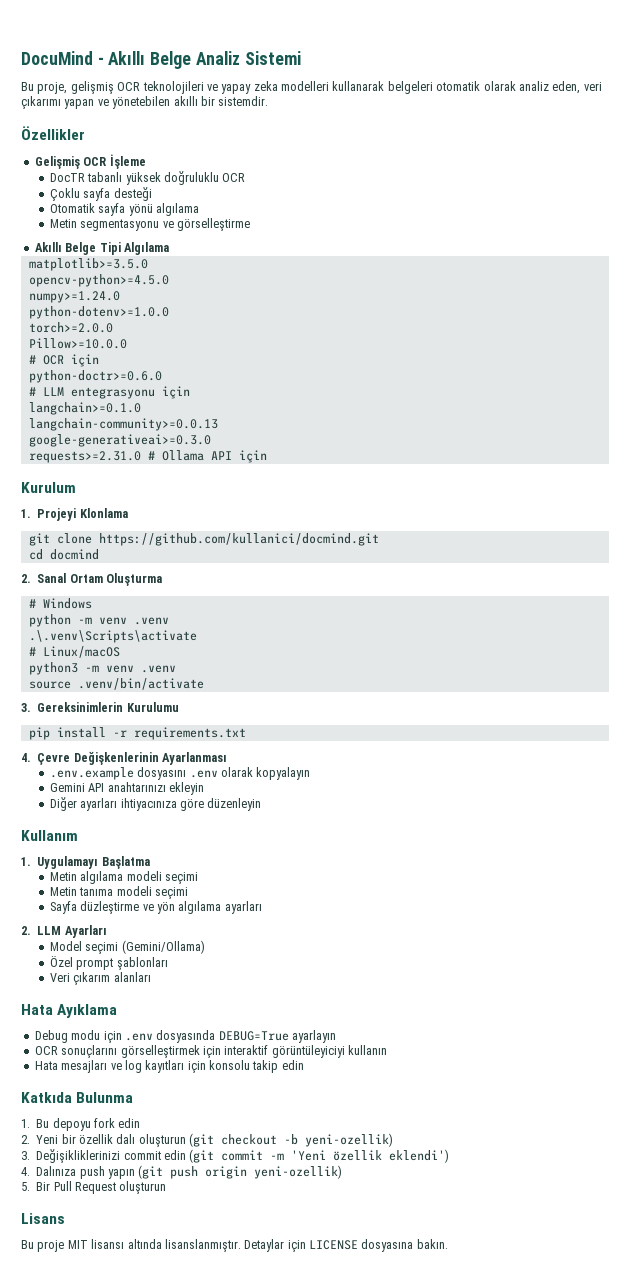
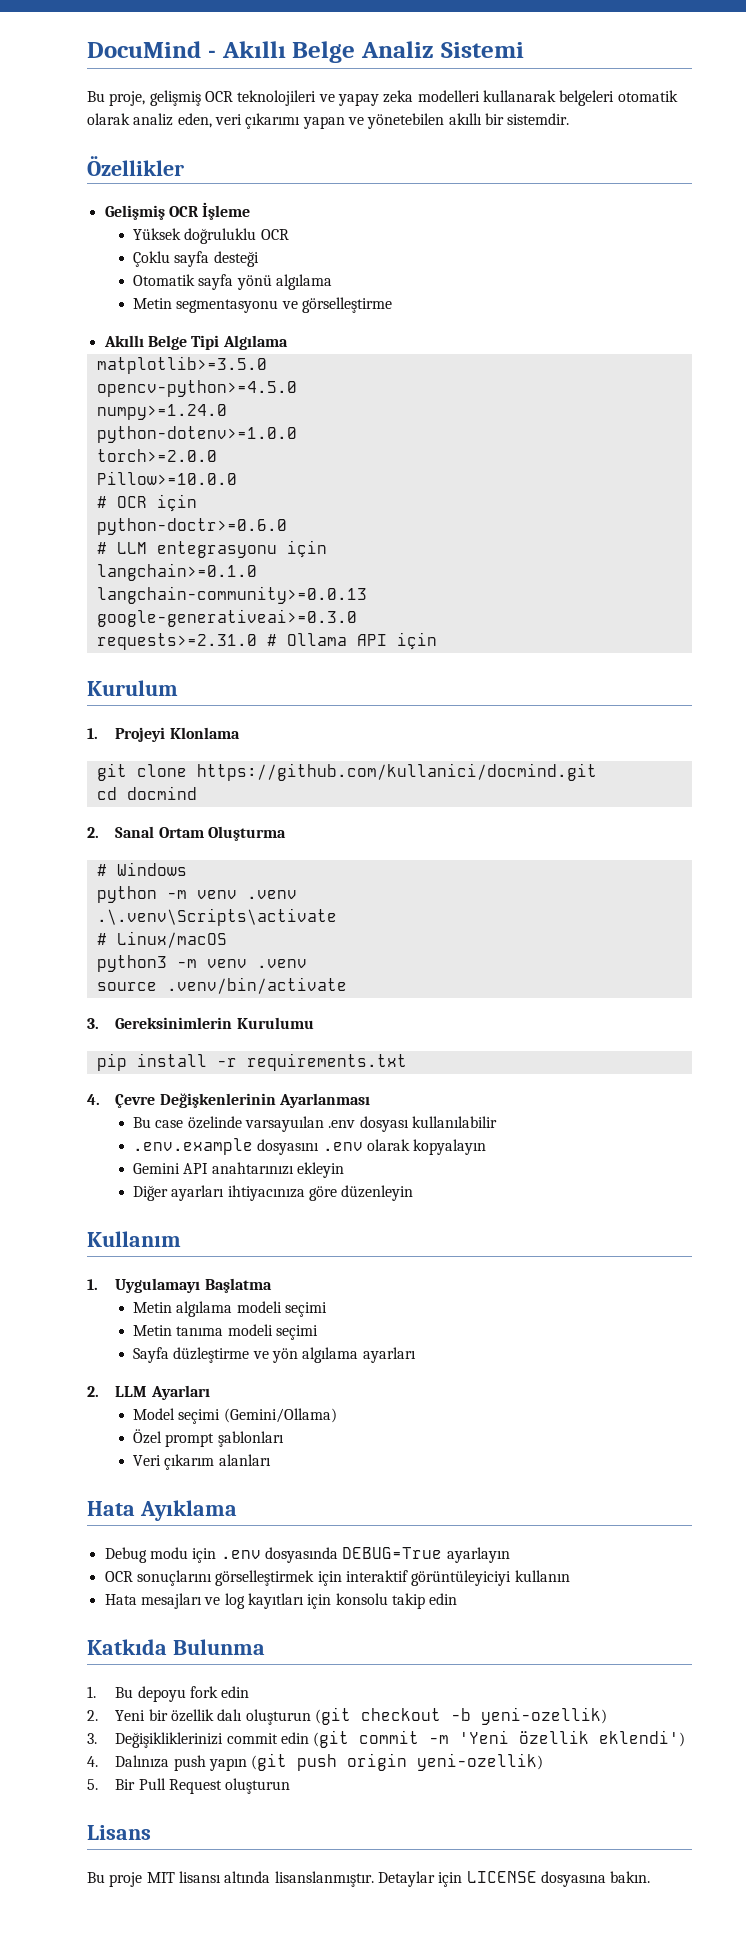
[49,172,161,185] DocTR tabanlı yüksek -> [133,228,182,240] Yüksek
(227, 758) none -> [133,1116,497,1132] // Bu case özelinde varsayuılan .env dosyası kullanılabilir

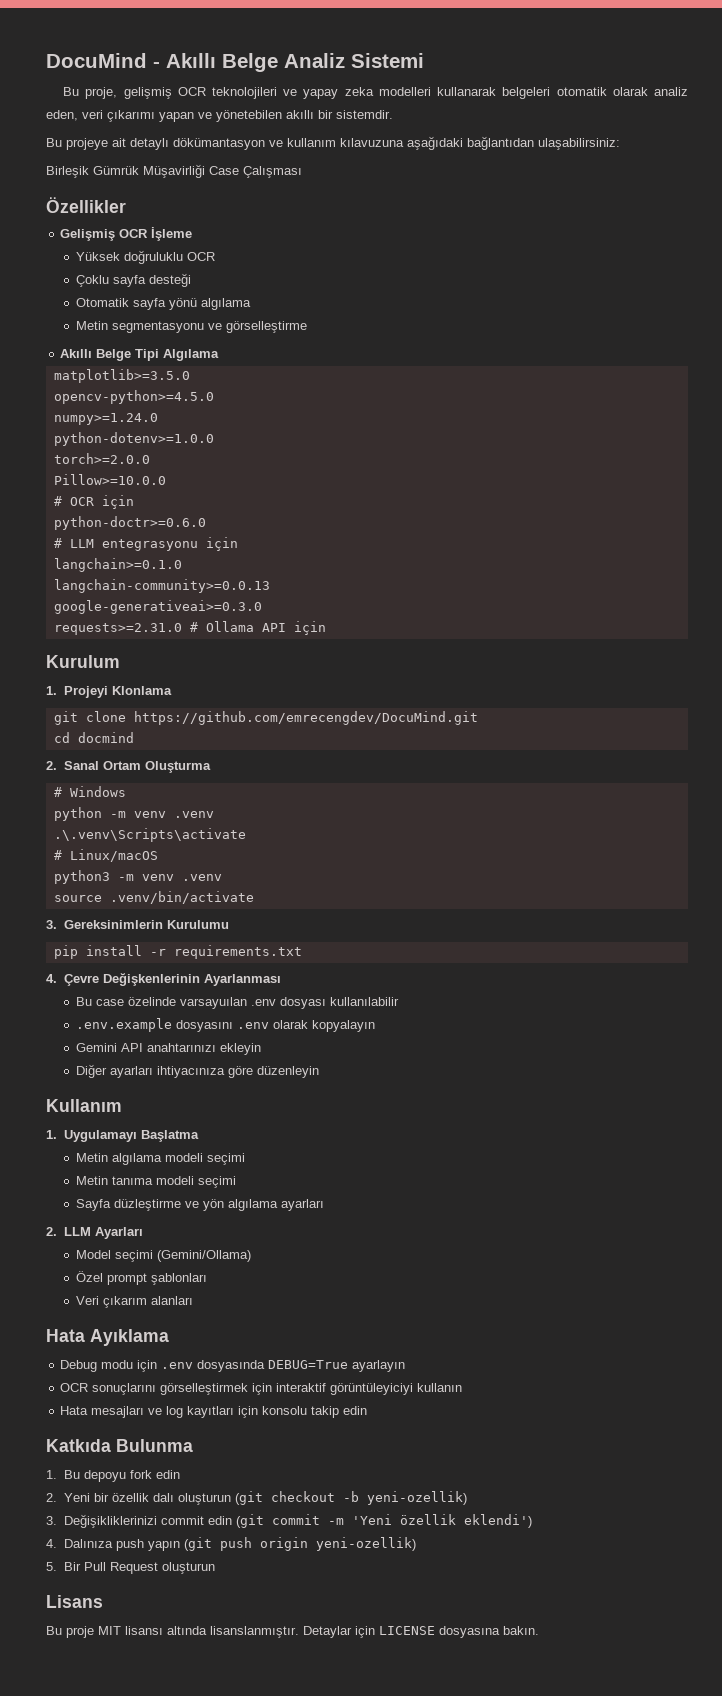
(570, 119) none -> [46,136,620,150] [46,164,302,178] // Bu projeye ait detaylı dökümantasyon ve kullanım kılavuzuna aşağıdaki bağlantıdan ulaşabilirsiniz: // Birleşik Gümrük Müşavirliği Case Çalışması
[196,763,597,781] https://github.com/kullanici/docmind.git -> [133,711,478,725] https://github.com/emrecengdev/DocuMind.git

